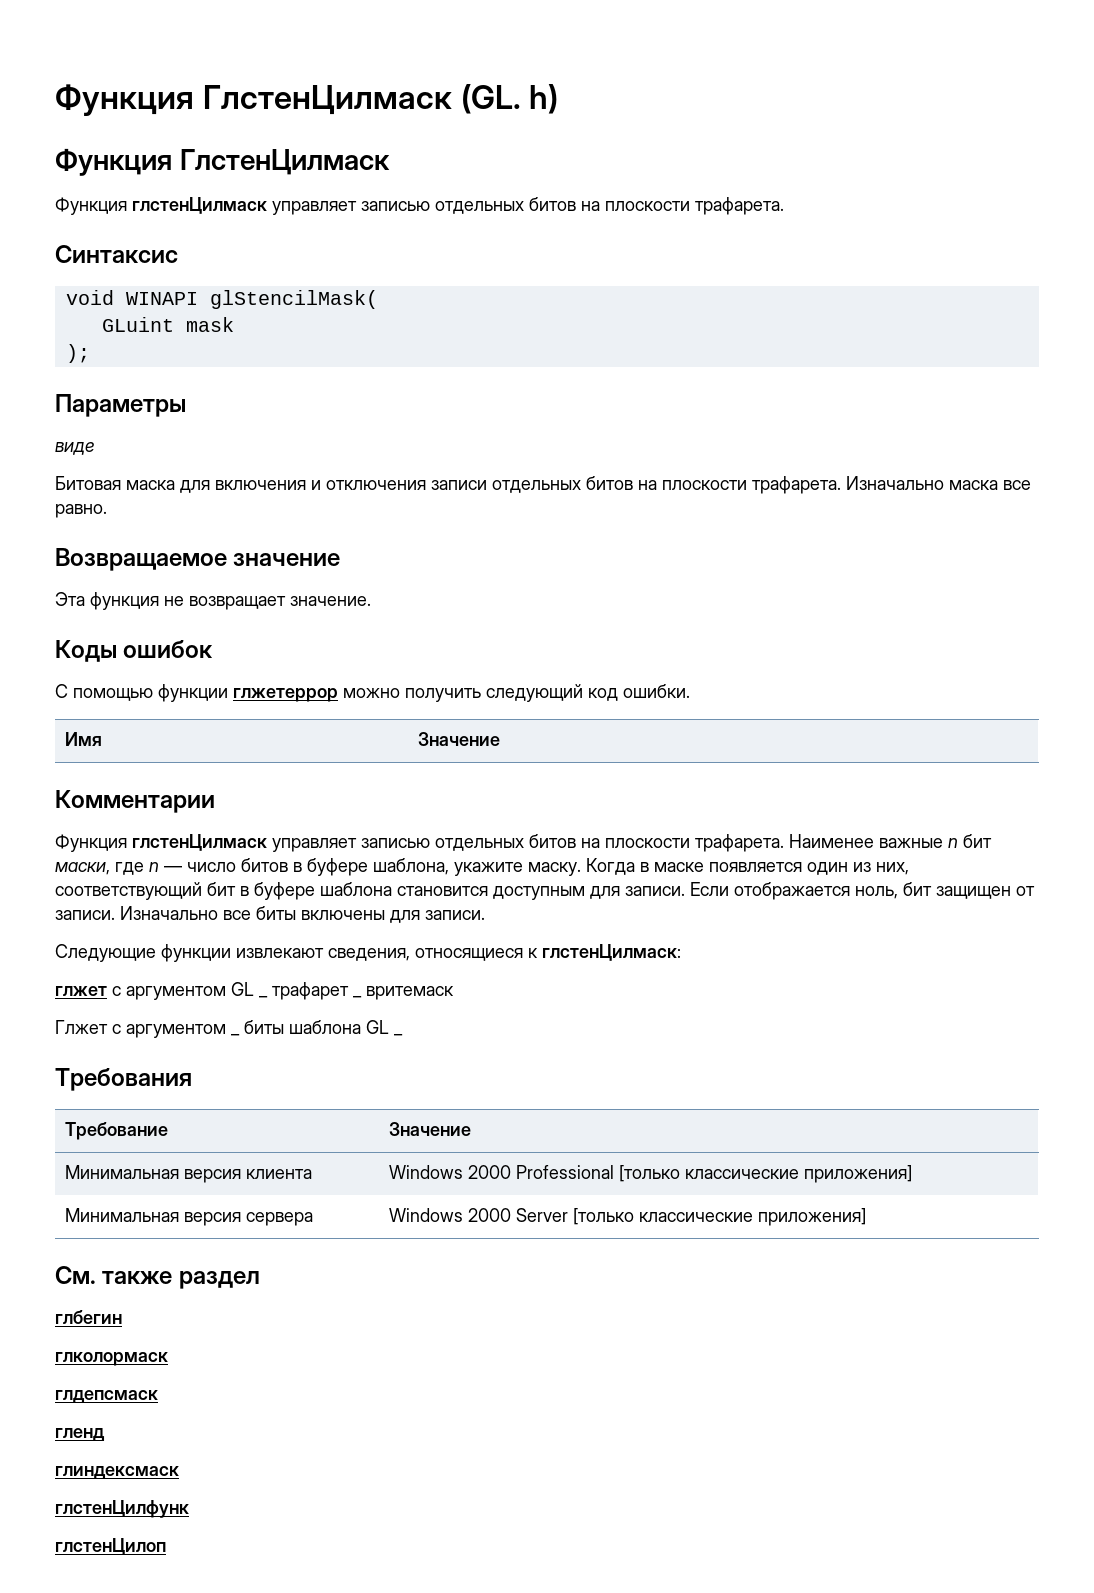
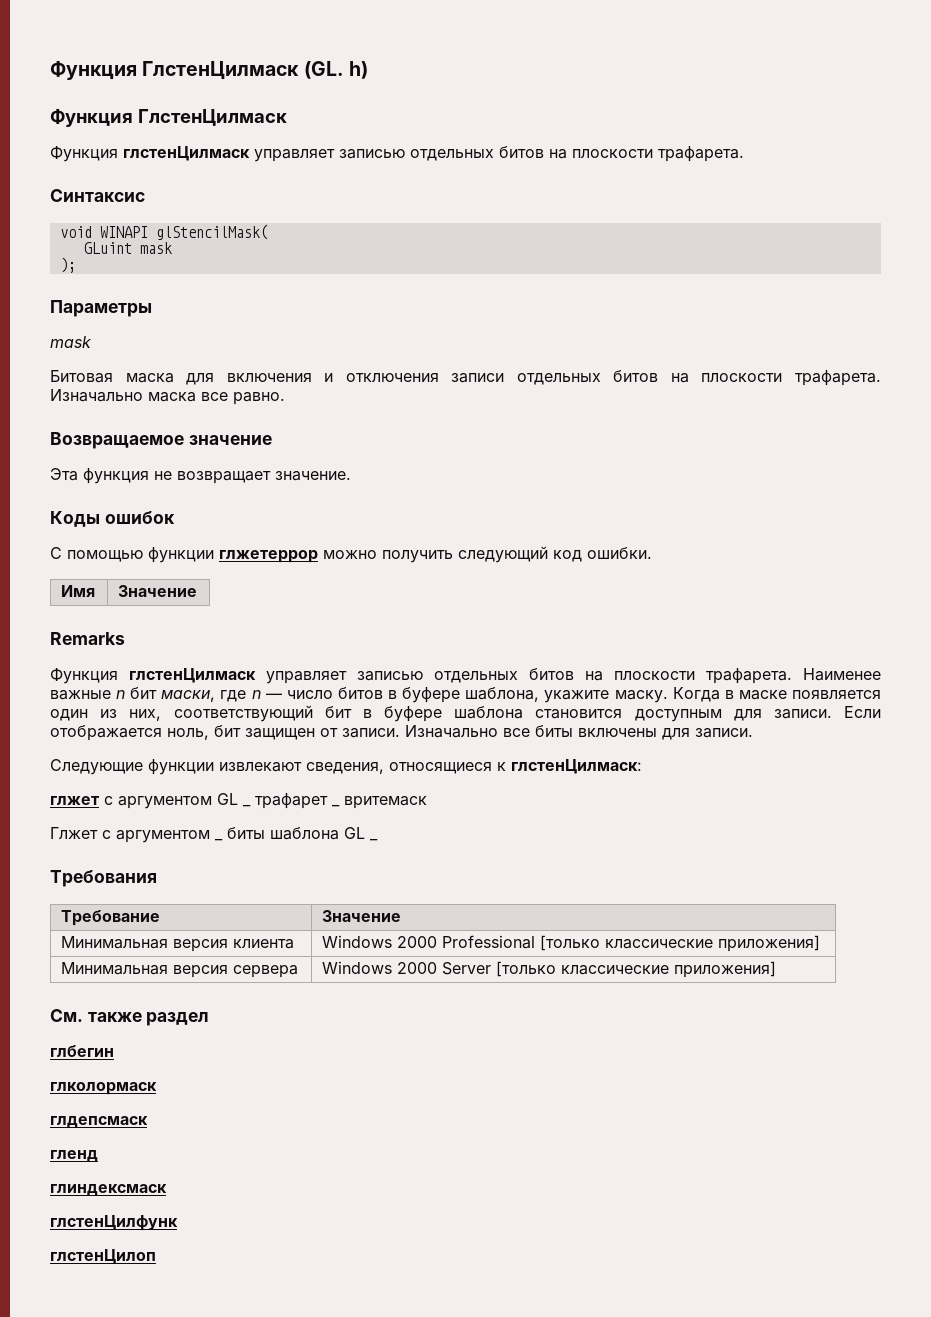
[55,442,95,455] виде -> [50,336,91,348] mask
[55,790,215,813] Комментарии -> [50,632,125,645] Remarks

